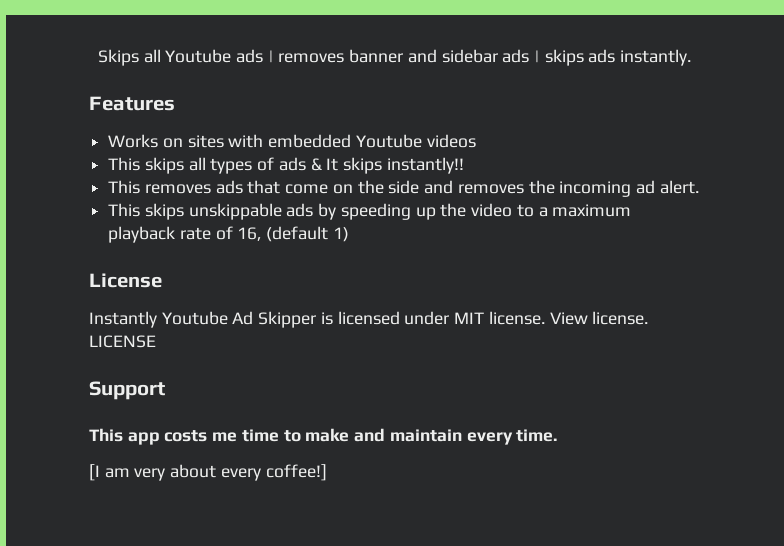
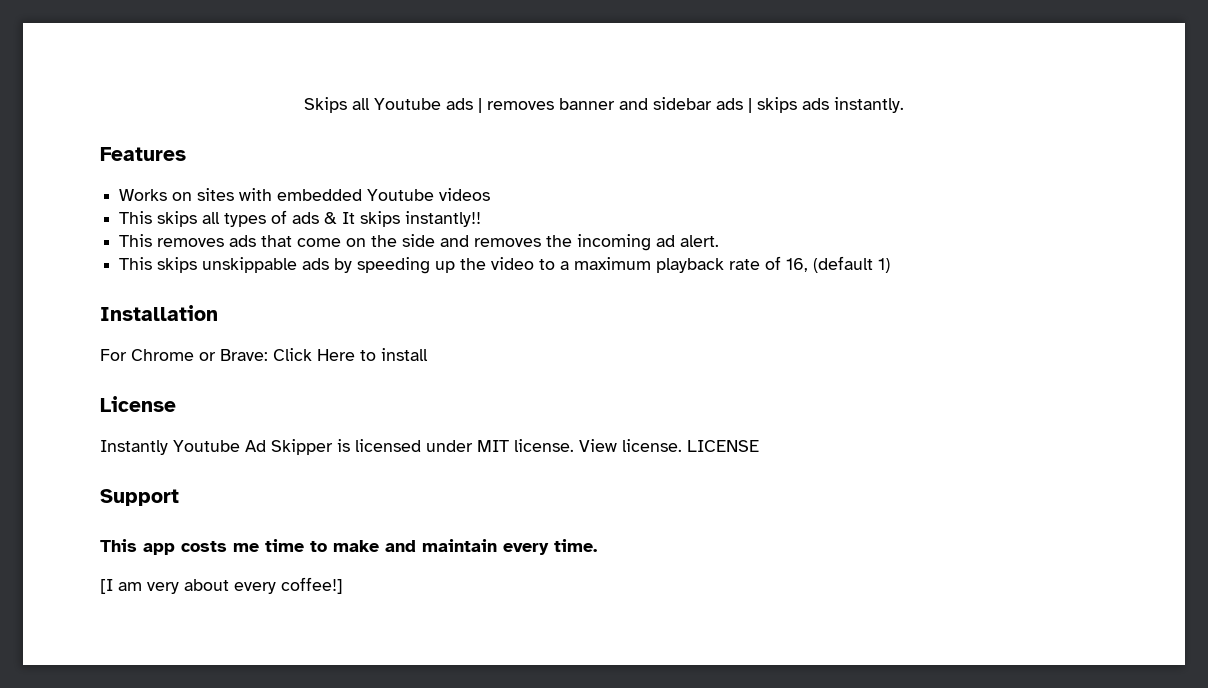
(349, 234) none -> [100,305,218,321] [100,348,428,361] // Installation // For Chrome or Brave: Click Here to install

